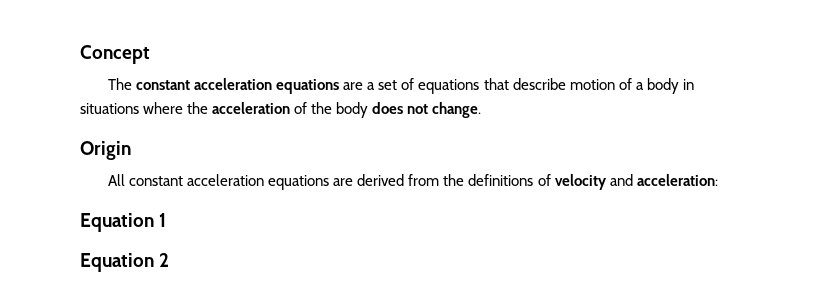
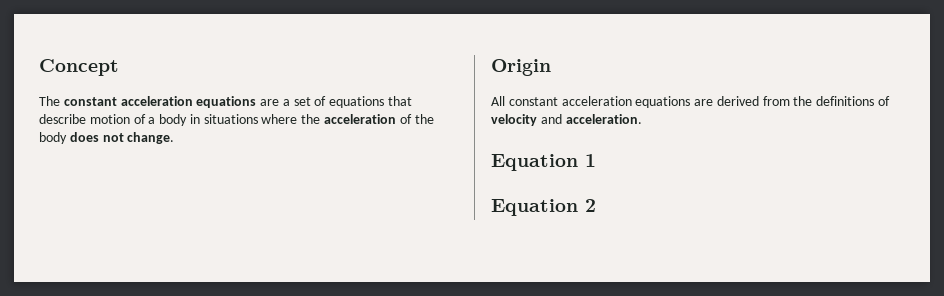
[636,174,718,186] acceleration: -> [565,114,642,124] acceleration.

